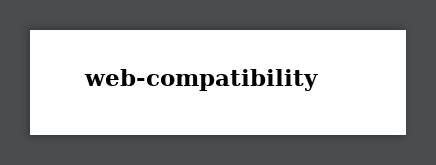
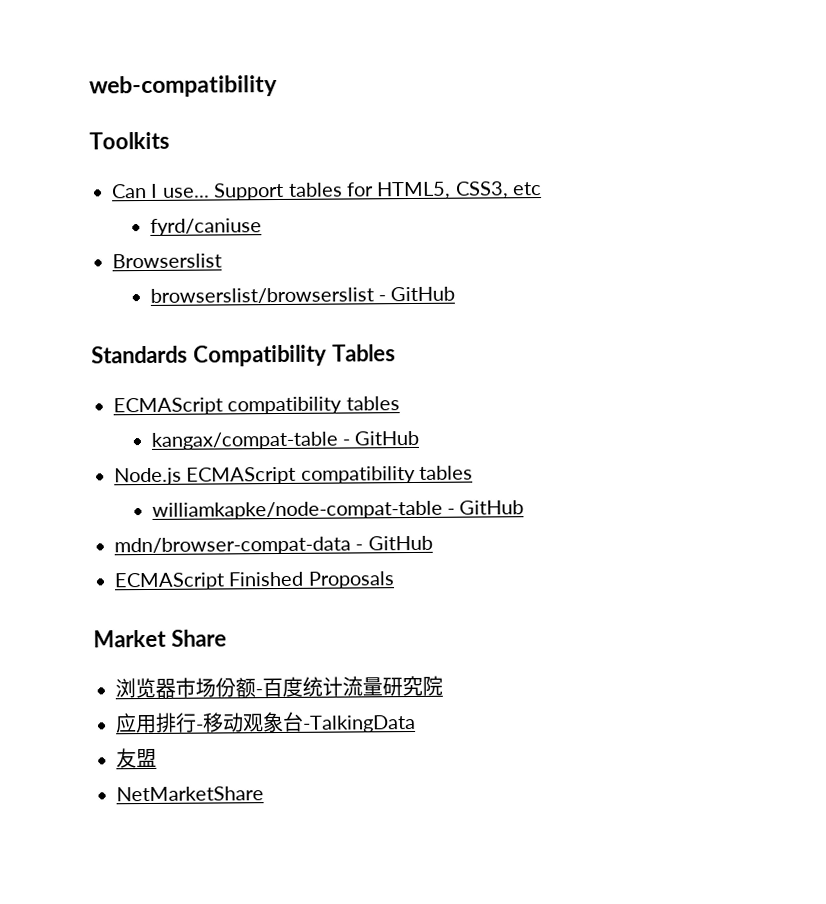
(318, 80) none -> [89,131,170,150] [111,181,543,201] [149,218,262,236] [112,253,222,269] [149,286,456,304] [91,344,396,367] [113,396,400,416] [150,430,420,450] [114,465,474,486] [151,500,525,520] [114,535,433,556] [114,571,395,591] [93,629,227,648] [115,675,443,699] [115,711,416,734] [116,748,157,769] [116,786,264,802] // Toolkits // Can I use... Support tables for HTML5, CSS3, etc // fyrd/caniuse // Browserslist // browserslist/browserslist - GitHub // Standards Compatibility Tables // ECMAScript compatibility tables // kangax/compat-table - GitHub // Node.js ECMAScript compatibility tables // williamkapke/node-compat-table - GitHub // mdn/browser-compat-data - GitHub // ECMAScript Finished Proposals // Market Share // 浏览器市场份额-百度统计流量研究院 // 应用排行-移动观象台-TalkingData // 友盟 // NetMarketShare

